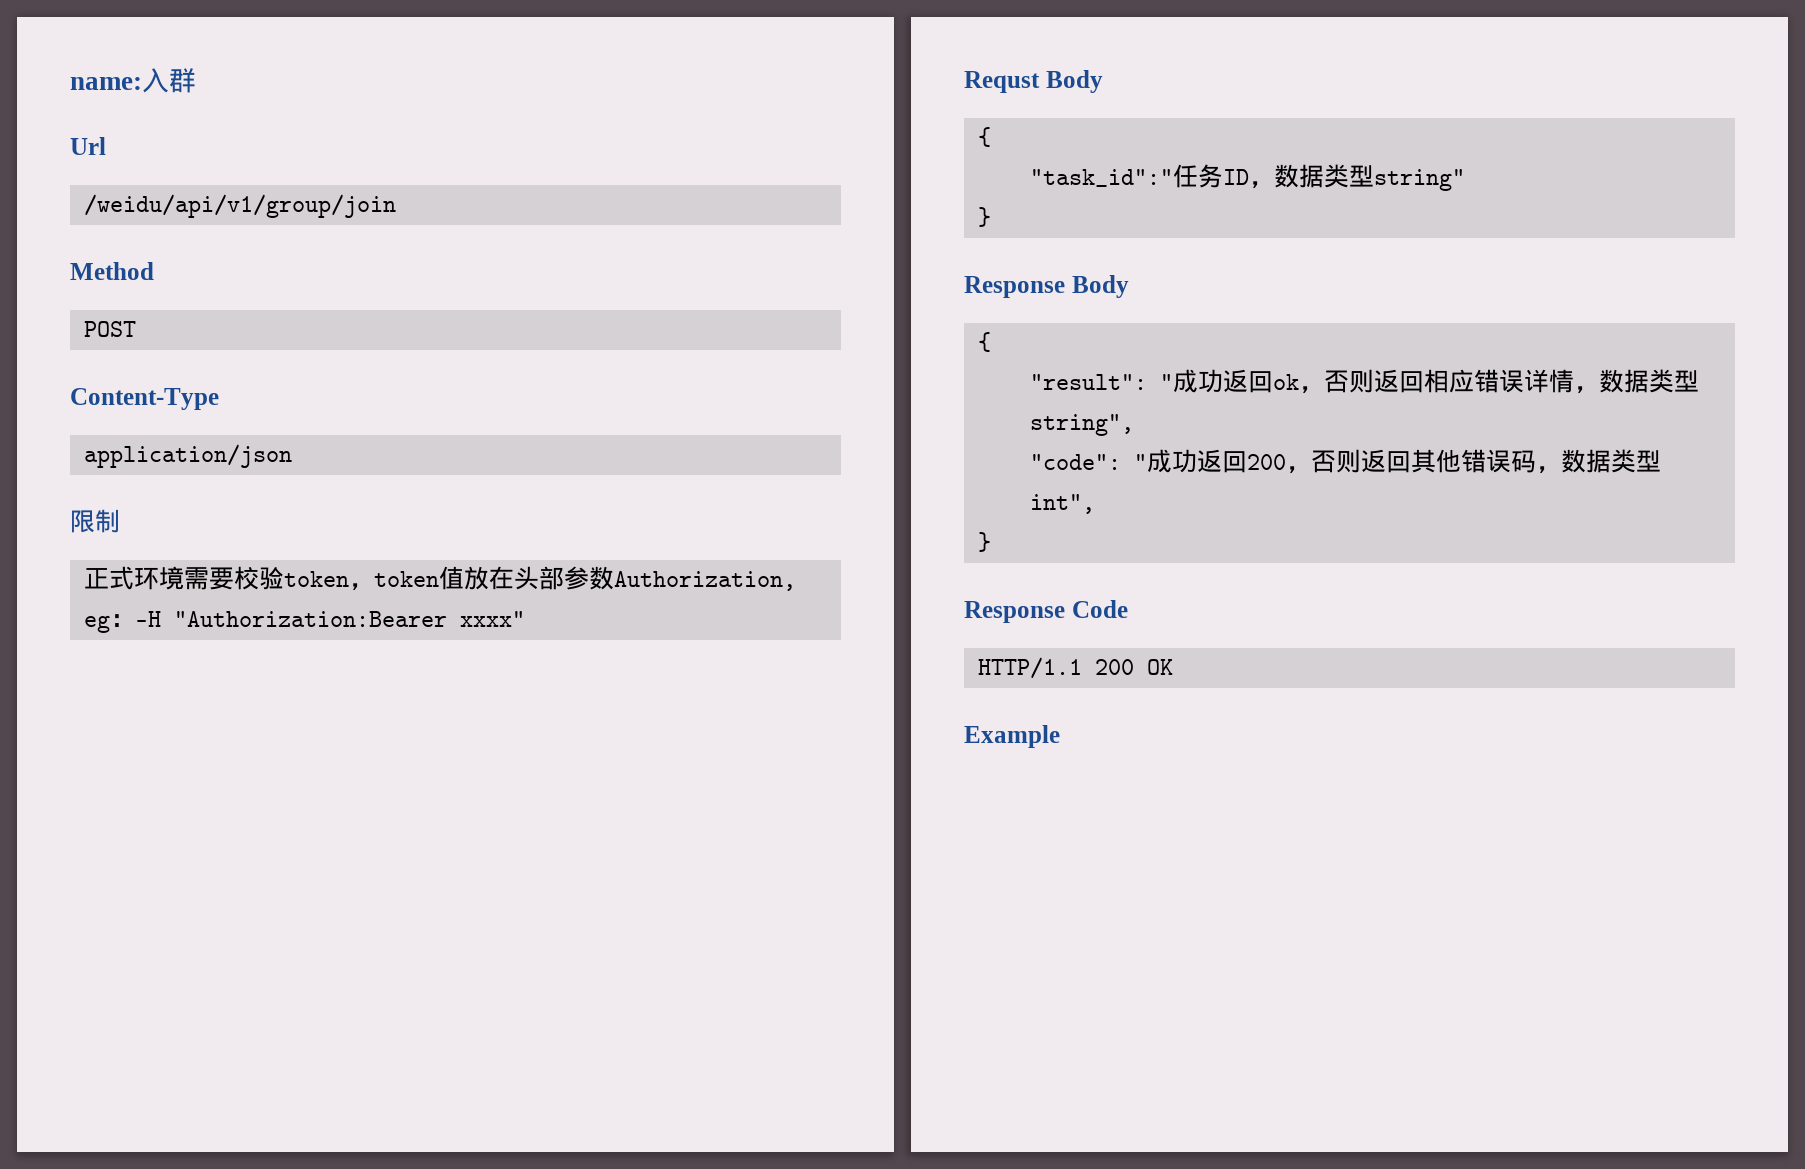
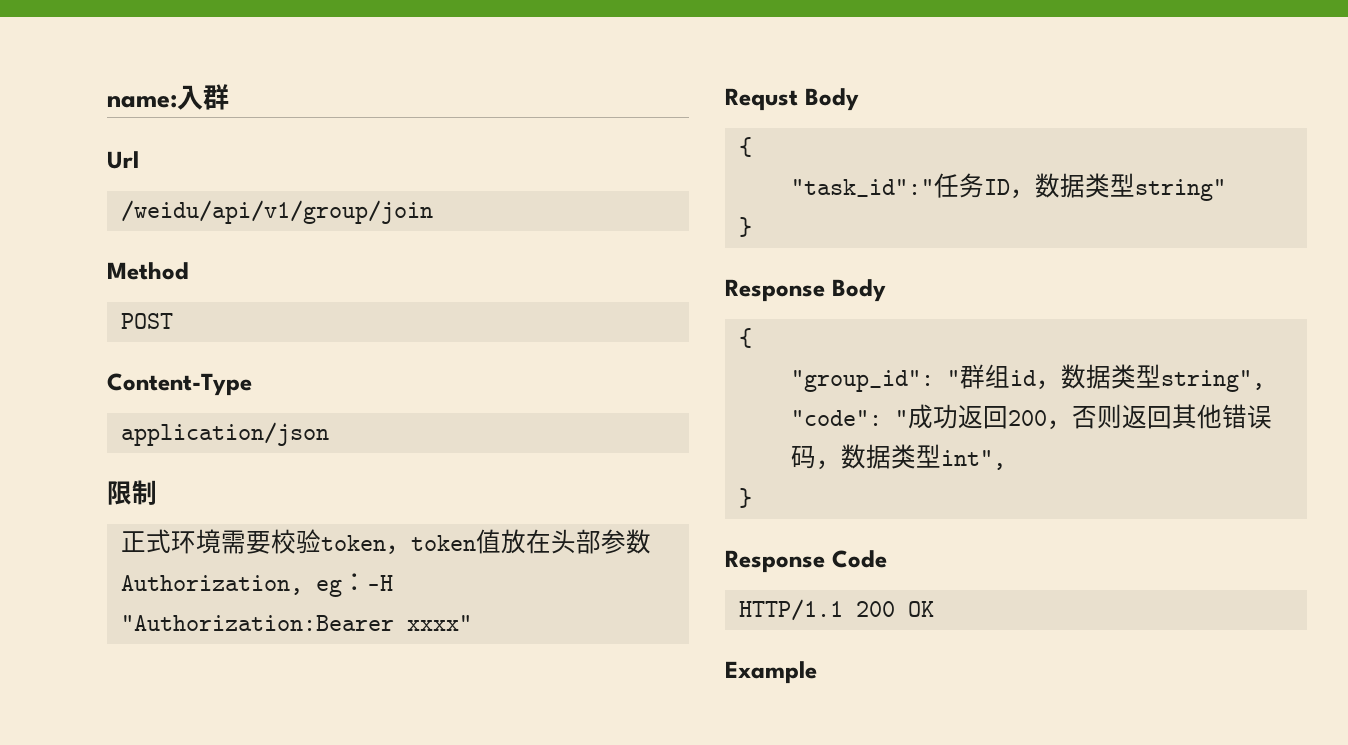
[1029,369,1574,394] "result": "成功返回ok，否则返回相应错误详情 -> [790,364,1036,392] "group_id": "群组id

